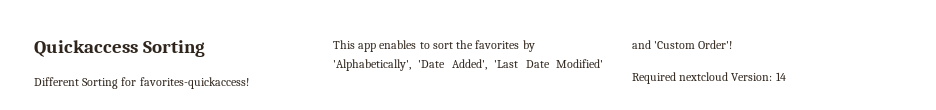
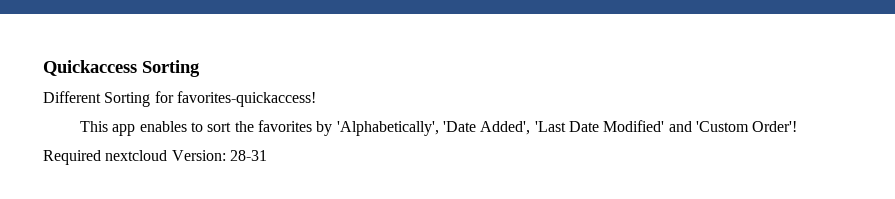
[775,72,786,81] 14 -> [229,150,267,161] 28-31

